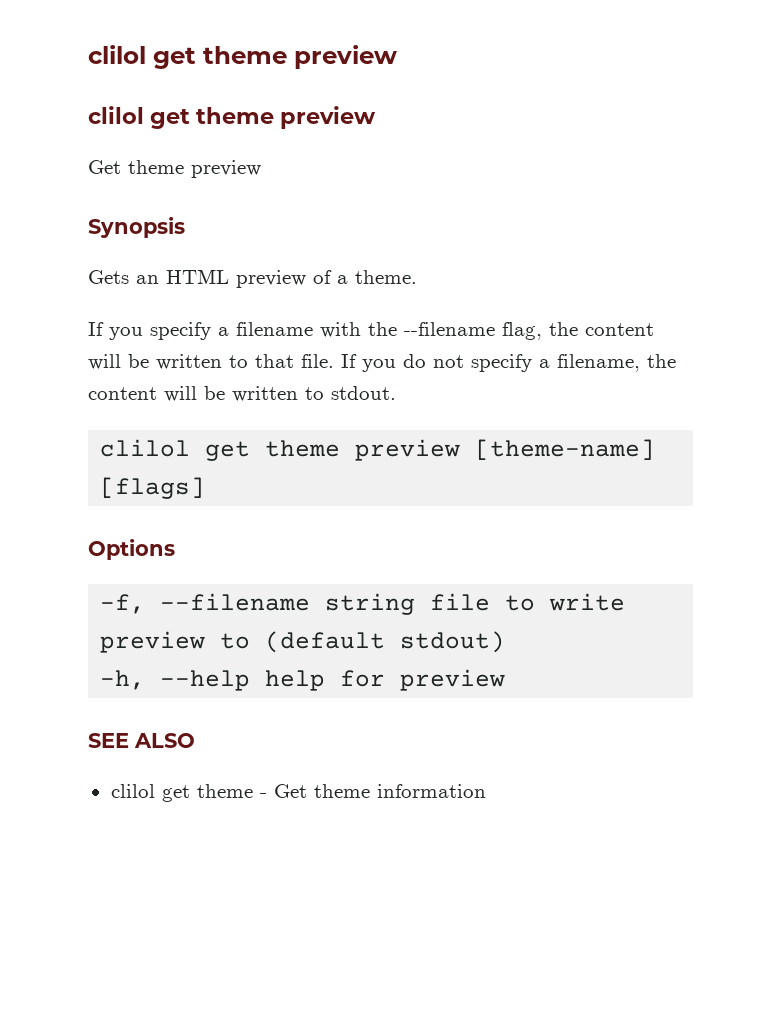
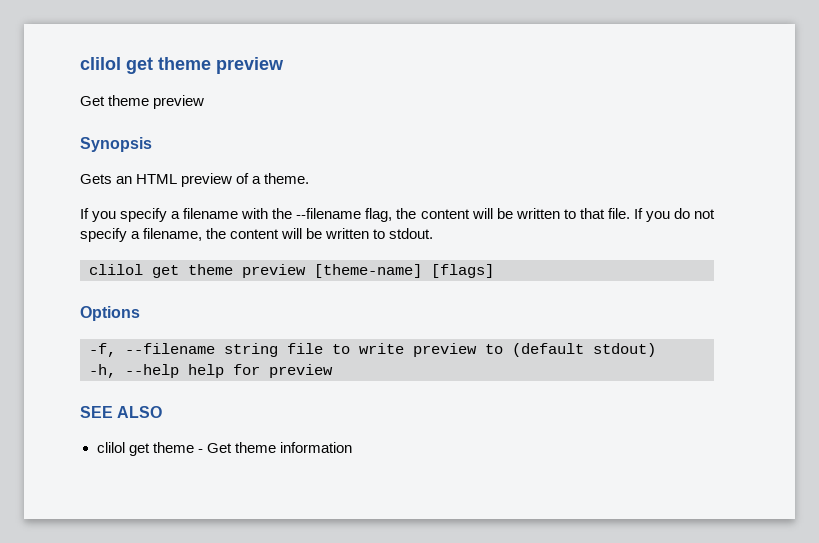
[88,45,397,69] [88,106,377,129] clilol get theme preview // clilol get theme preview -> [80,57,284,74] clilol get theme preview

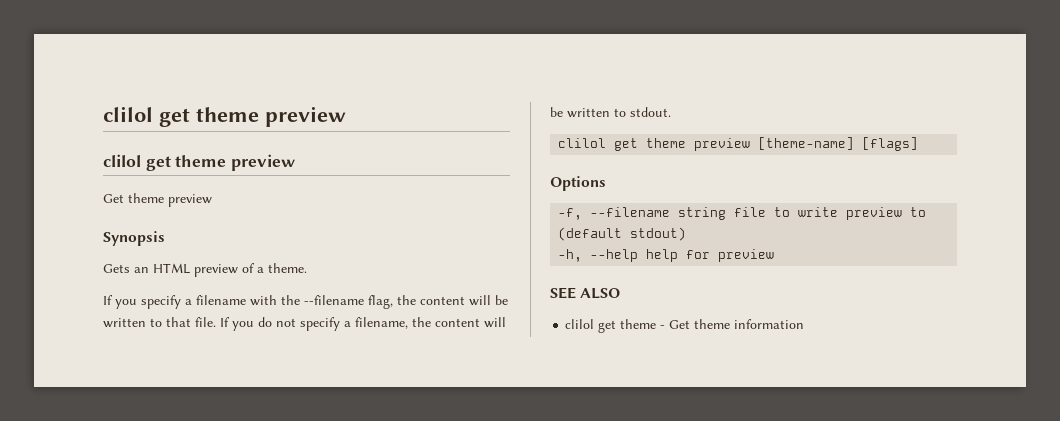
[80,57,284,74] clilol get theme preview -> [103,106,346,127] [103,154,296,171] clilol get theme preview // clilol get theme preview

